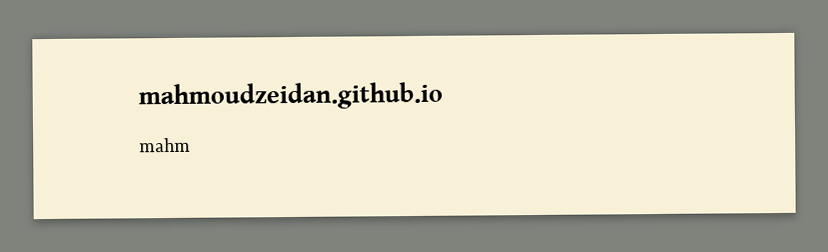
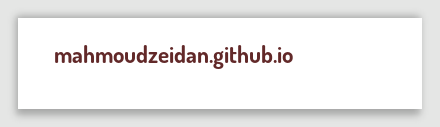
[139,137,191,153] // mahm -> (293, 57) none

